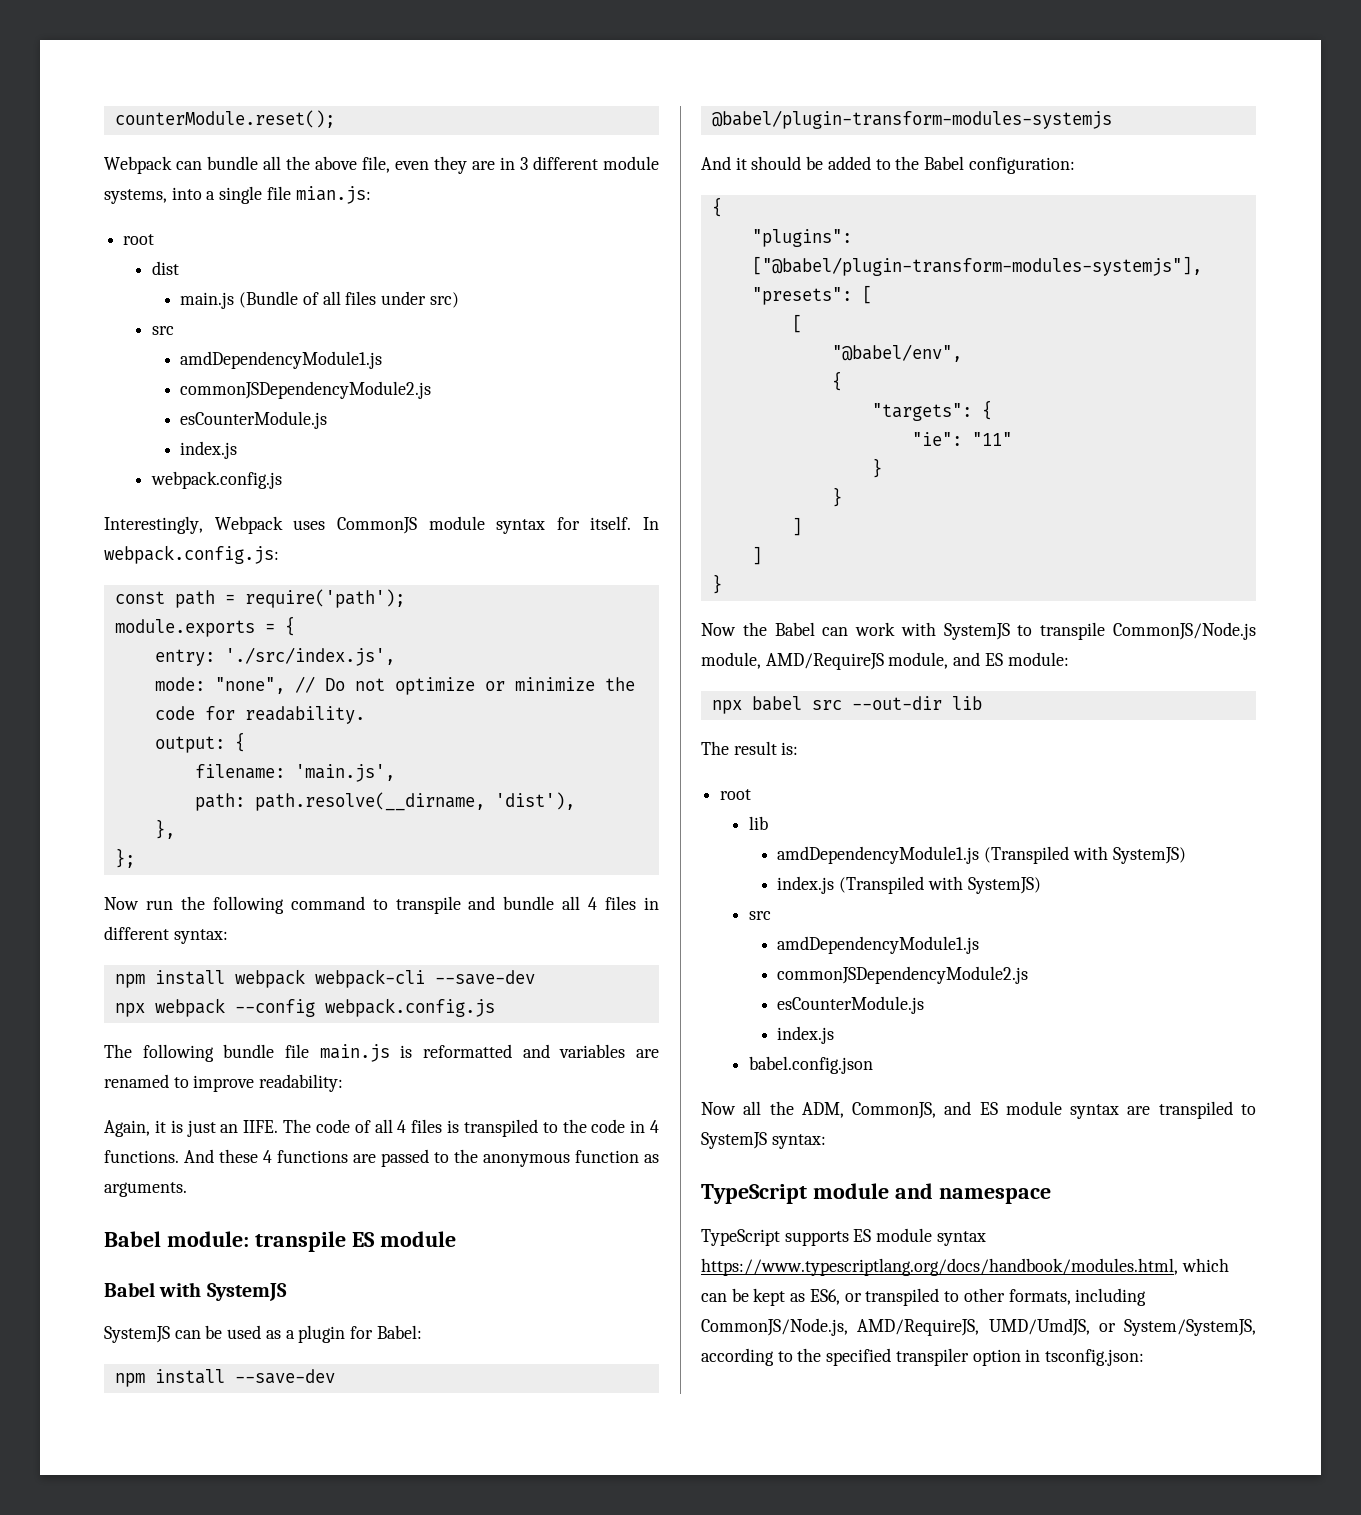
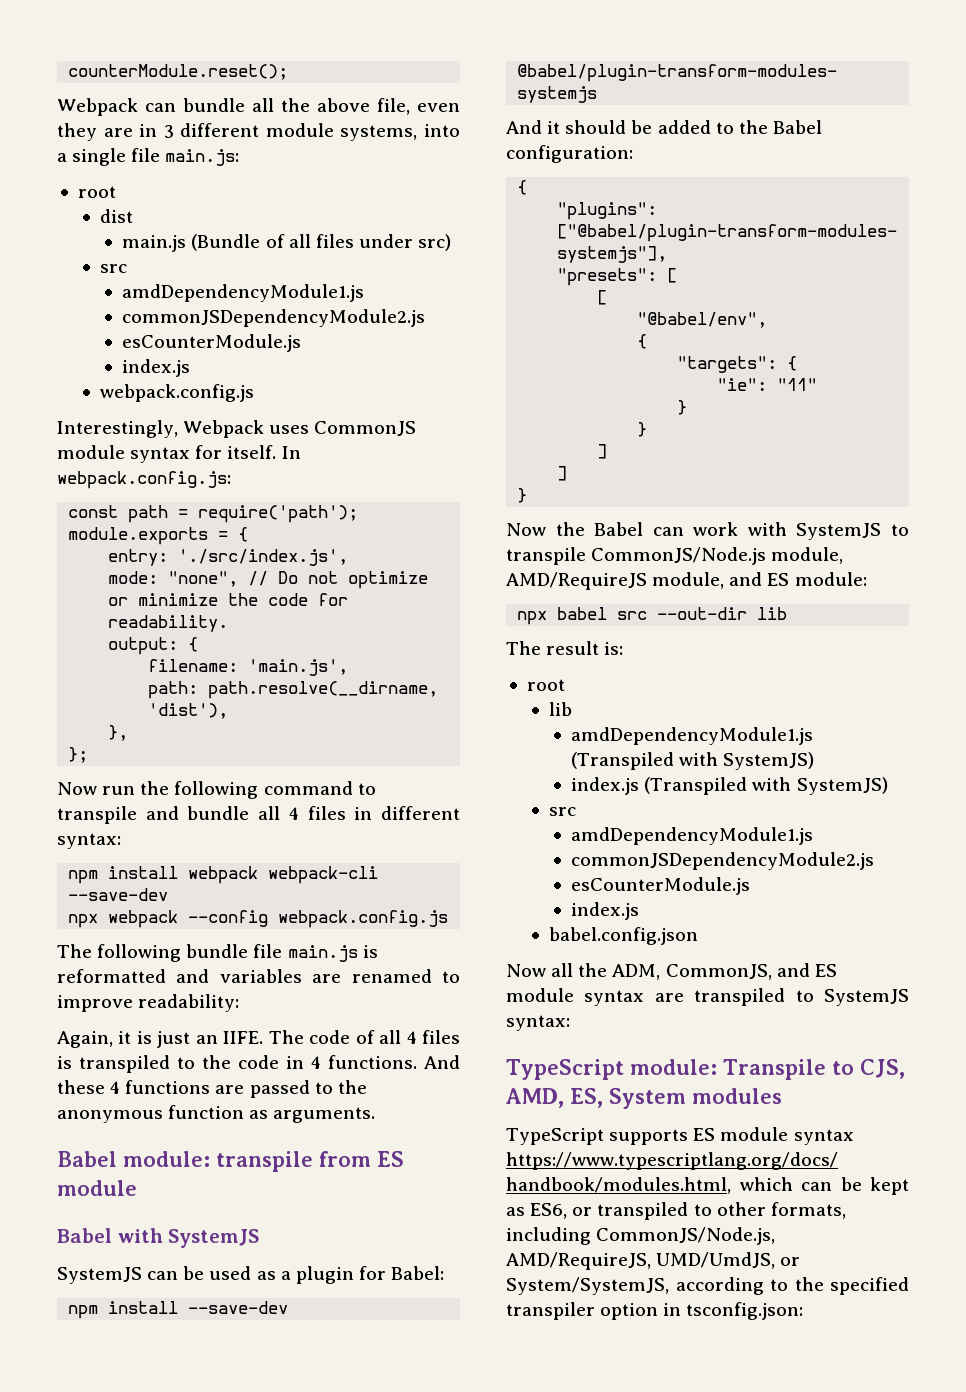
[295,186,371,204] mian.js: -> [165,149,240,166] main.js:
(346, 1241) none -> [319,1151,371,1167] from
[812,1183,1051,1204] module and namespace -> [629,1059,905,1080] [506,1088,782,1109] module: Transpile to CJS, AMD, ES, System modules

